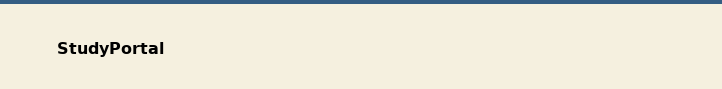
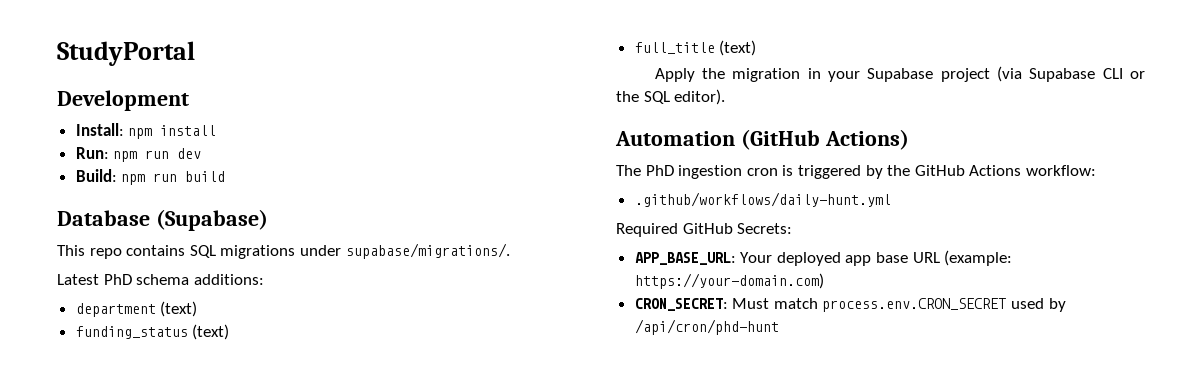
(164, 49) none -> [57,90,189,111] [75,123,217,139] [75,147,202,162] [75,169,226,185] [57,209,268,231] [57,243,510,259] [57,274,264,285] [75,301,198,317] [75,324,230,340] [634,40,757,56] [654,66,1145,82] [616,89,726,105] [615,129,909,150] [616,165,1096,179] [634,192,891,207] [616,223,793,237] [634,250,1013,266] [634,273,824,289] [634,298,1066,312] [634,319,779,335] // Development // Install: npm install // Run: npm run dev // Build: npm run build // Database (Supabase) // This repo contains SQL migrations under supabase/migrations/. // Latest PhD schema additions: // department (text) // funding_status (text) // full_title (text) // Apply the migration in your Supabase project (via Supabase CLI or the SQL editor). // Automation (GitHub Actions) // The PhD ingestion cron is triggered by the GitHub Actions workflow: // .github/workflows/daily-hunt.yml // Required GitHub Secrets: // APP_BASE_URL: Your deployed app base URL (example: https://your-domain.com) // CRON_SECRET: Must match process.env.CRON_SECRET used by /api/cron/phd-hunt

